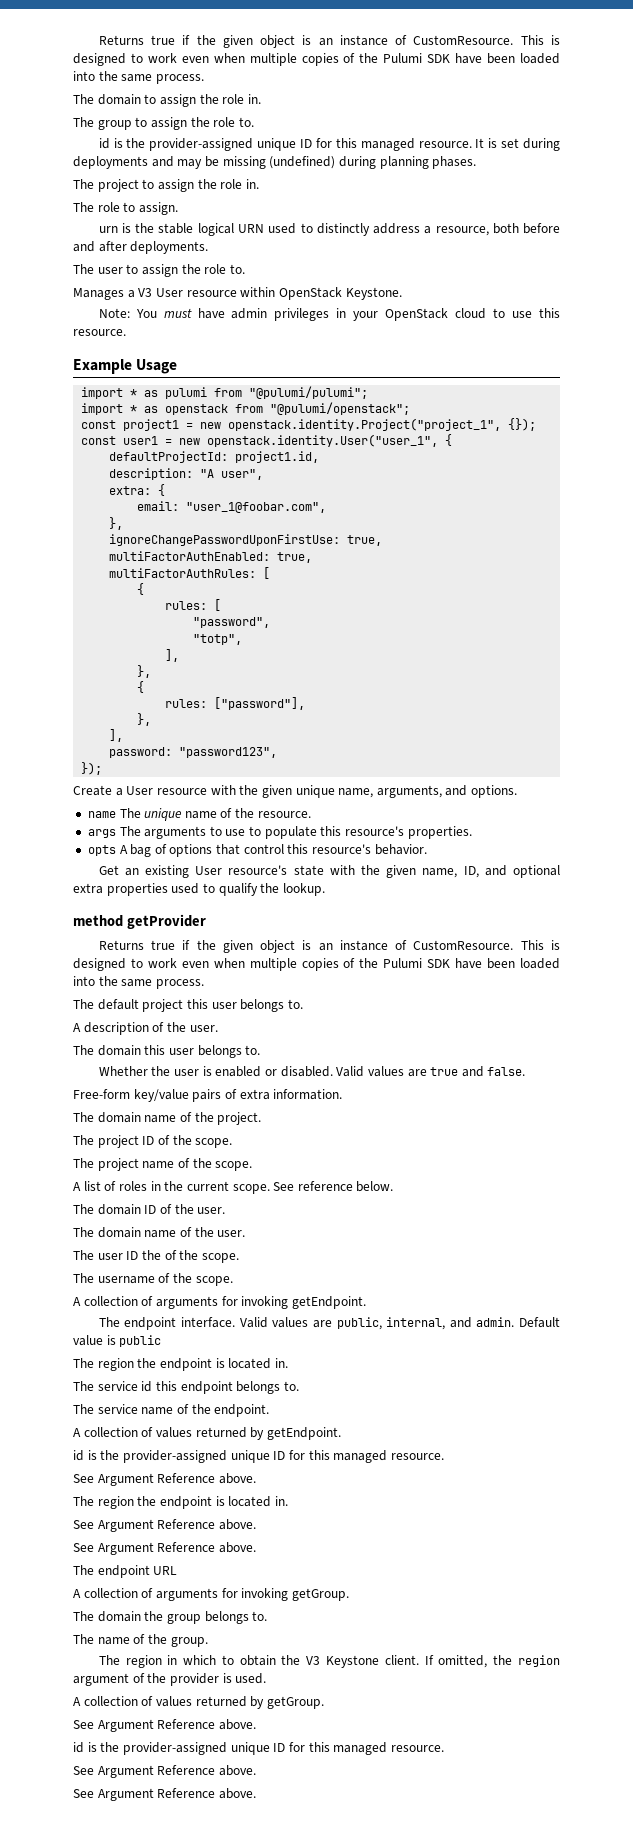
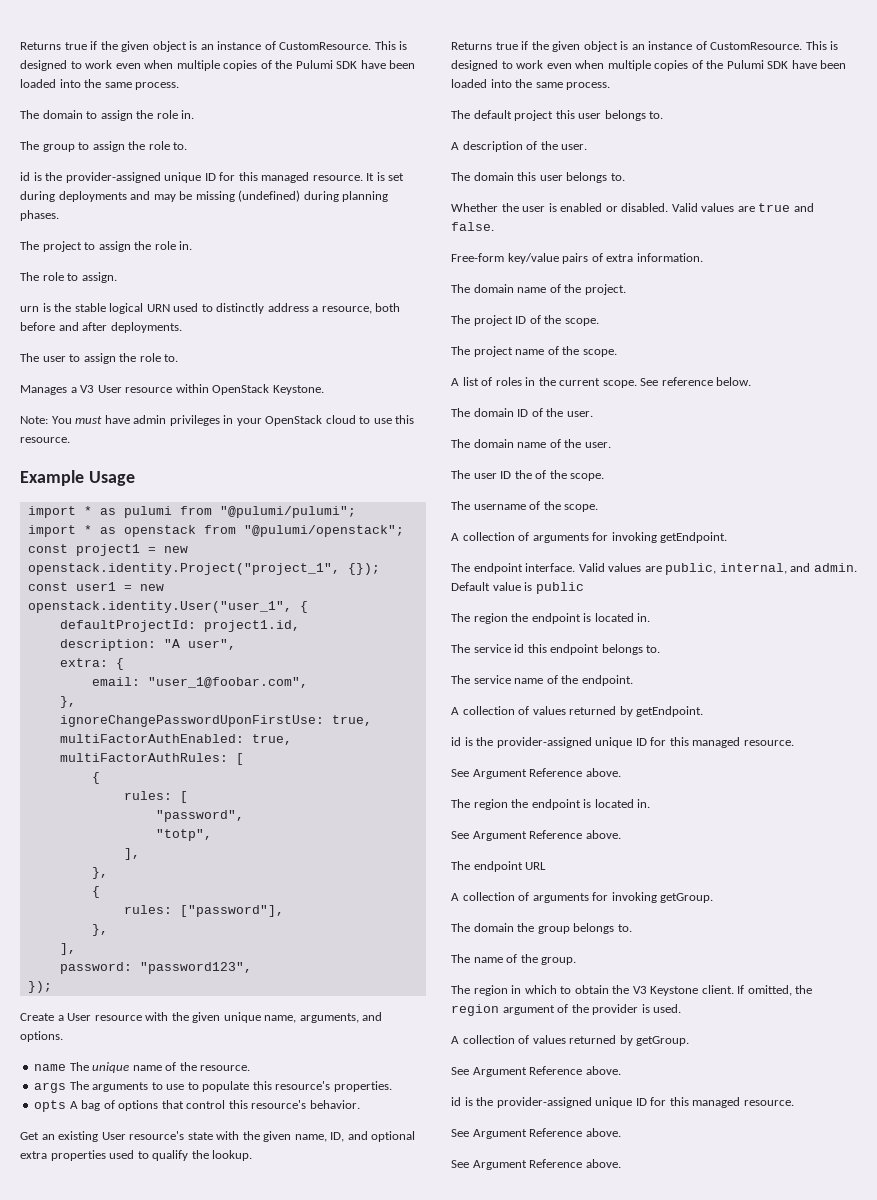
[73,914,206,929] // method getProvider -> (253, 1155) none
[73,1542,256,1555] // See Argument Reference above. -> (621, 834) none

